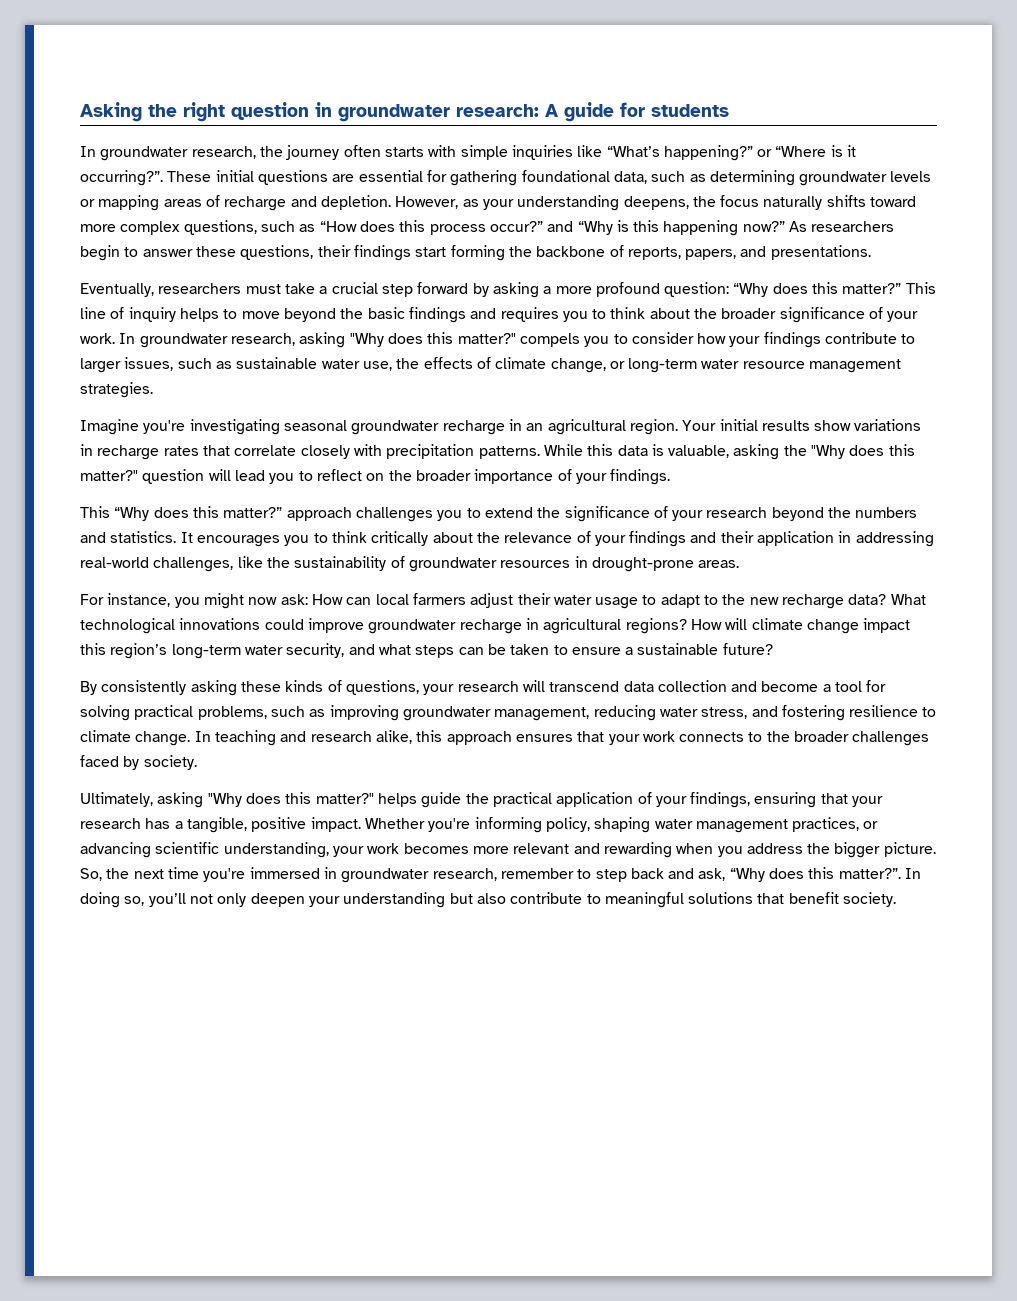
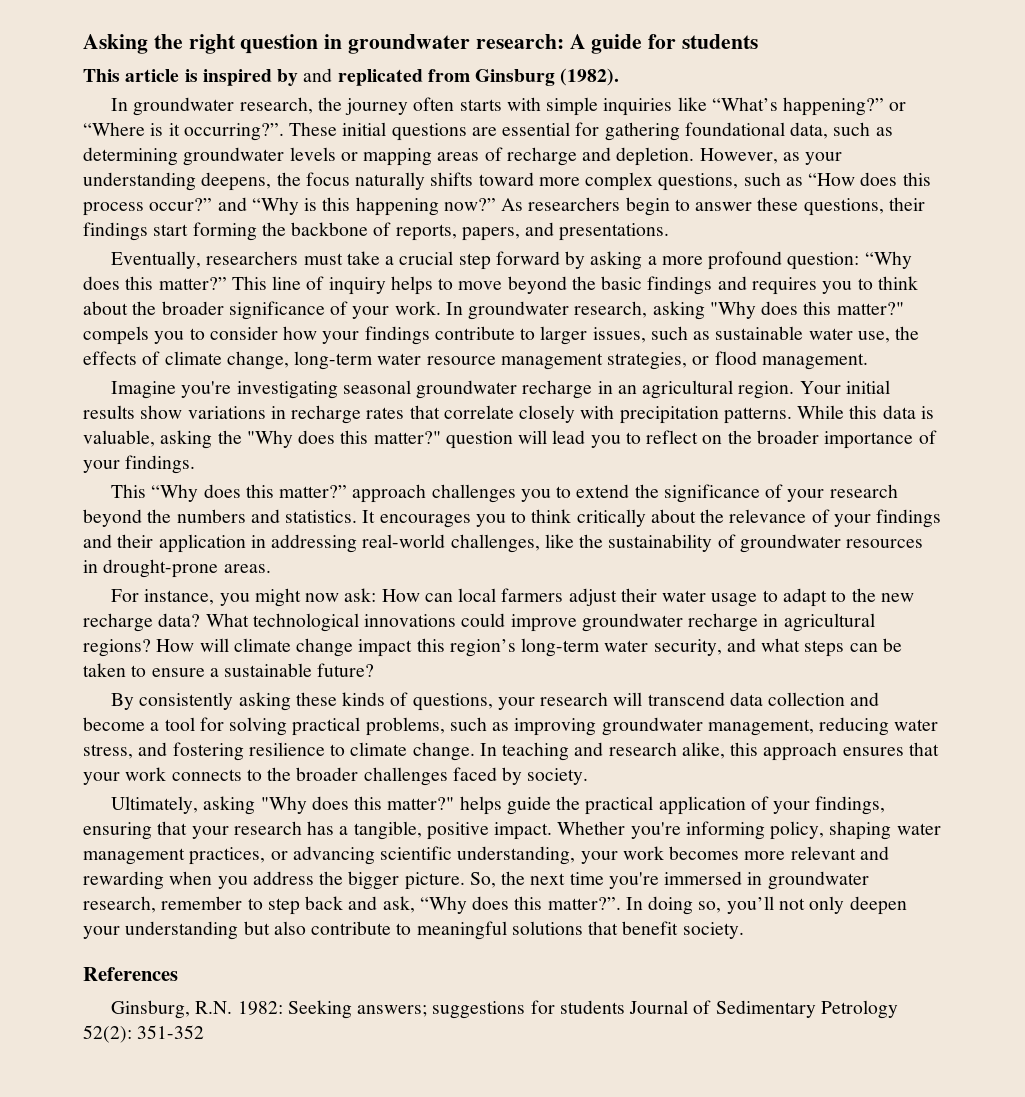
(729, 110) none -> [83,68,620,86] // This article is inspired by and replicated from Ginsburg (1982).
[609,361,625,369] or -> (289, 360) none
[80,382,153,398] strategies. -> [607,351,868,370] strategies, or flood management.
(897, 899) none -> [83,967,178,981] [111,1000,898,1019] [83,1025,205,1043] // References // Ginsburg, R.N. 1982: Seeking answers; suggestions for students Journal of Sedimentary Petrology 52(2): 351-352

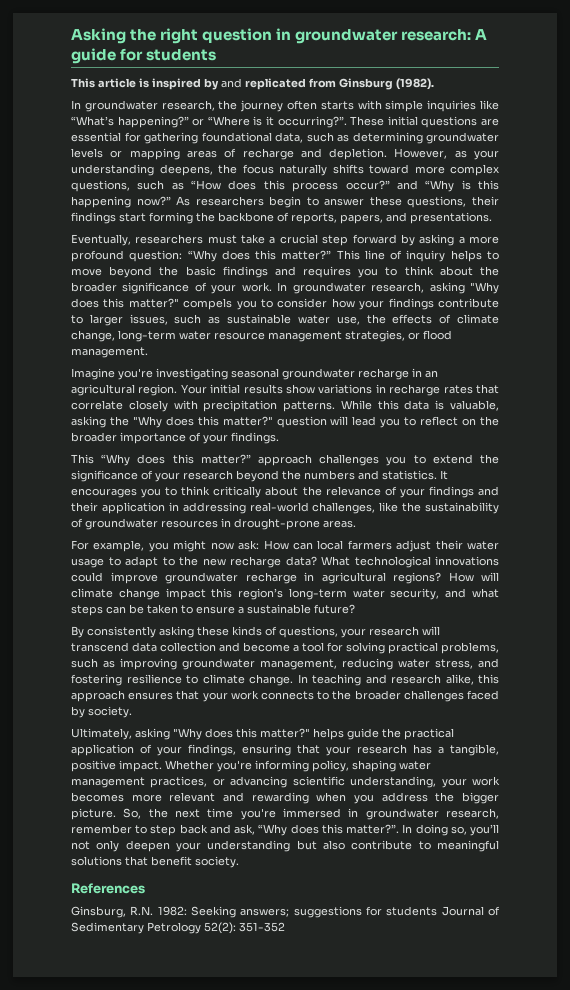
[144,589,215,605] instance, -> [93,540,145,552] example,

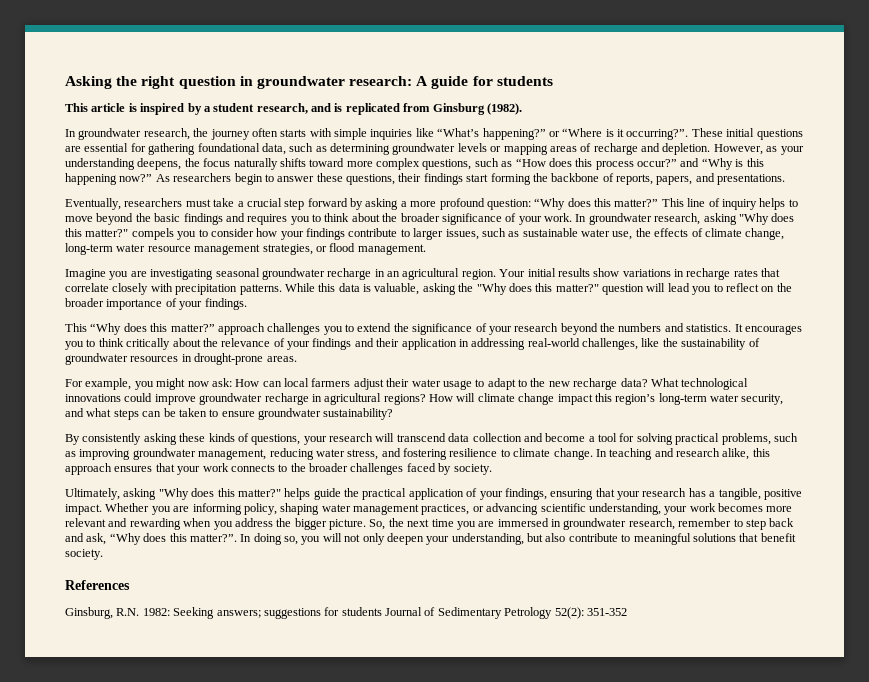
[221,78,242,88] and -> [203,103,343,114] a student research, and is
[118,368,153,380] you're -> [109,271,147,280] you are
[238,604,355,614] a sustainable future? -> [258,408,394,420] groundwater sustainability?
[217,760,252,772] you're -> [151,506,190,515] you are
[240,808,276,820] you're -> [456,521,495,530] you are
[469,824,499,836] you’ll -> [301,533,342,545] you will
[207,840,291,852] understanding -> [451,533,524,545] understanding,

